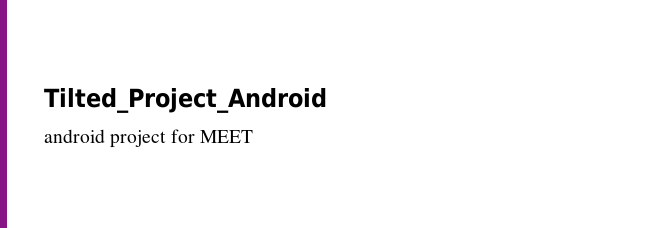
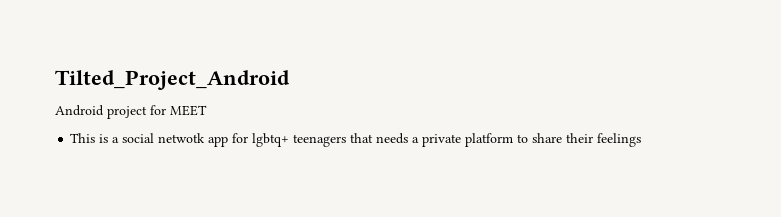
[44,129,105,143] android -> [55,105,104,116] Android
(253, 136) none -> [70,133,642,147] // This is a social netwotk app for lgbtq+ teenagers that needs a private platform to share their feelings

